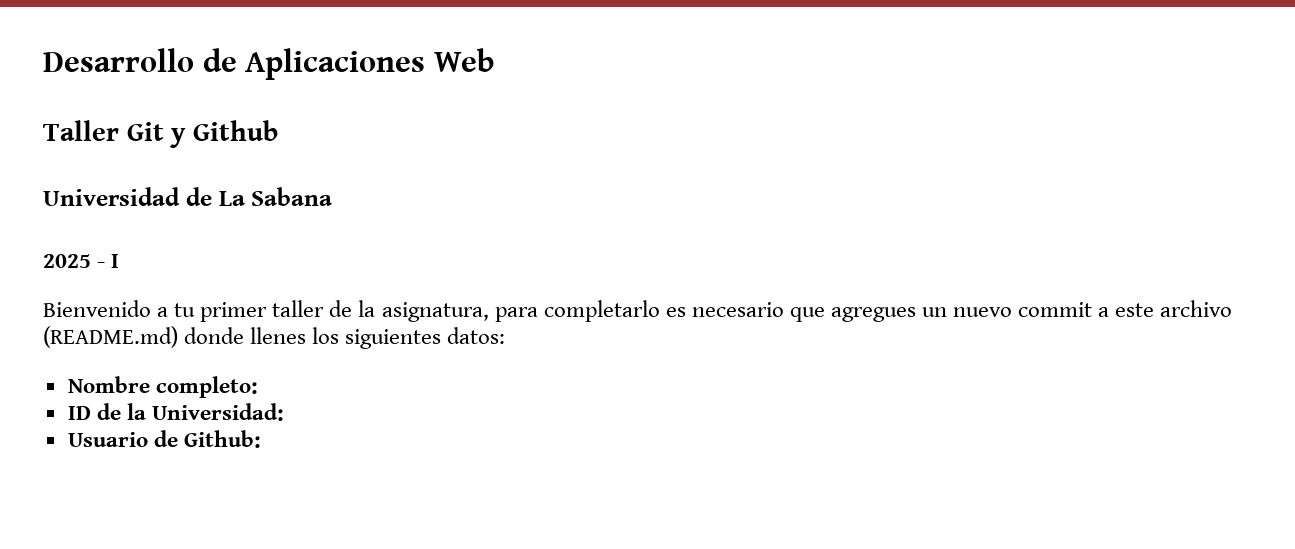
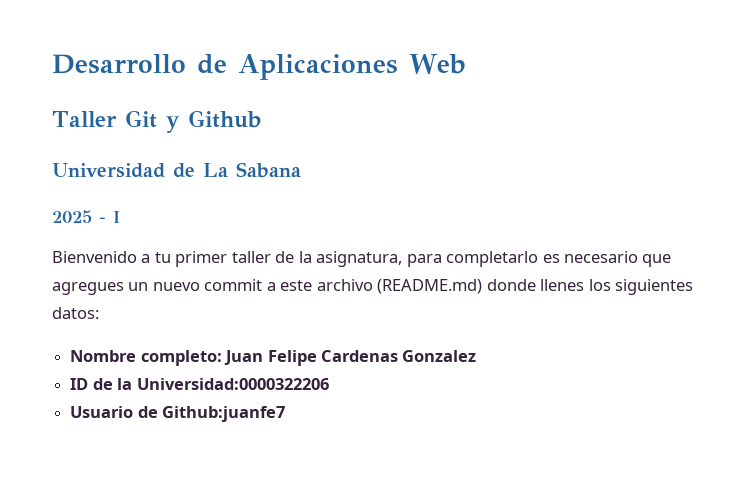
(258, 387) none -> [224,350,477,366] Juan Felipe Cardenas Gonzalez
[151,403,284,421] Universidad: -> [136,378,329,390] Universidad:0000322206
[183,430,261,448] Github: -> [162,406,286,422] Github:juanfe7

